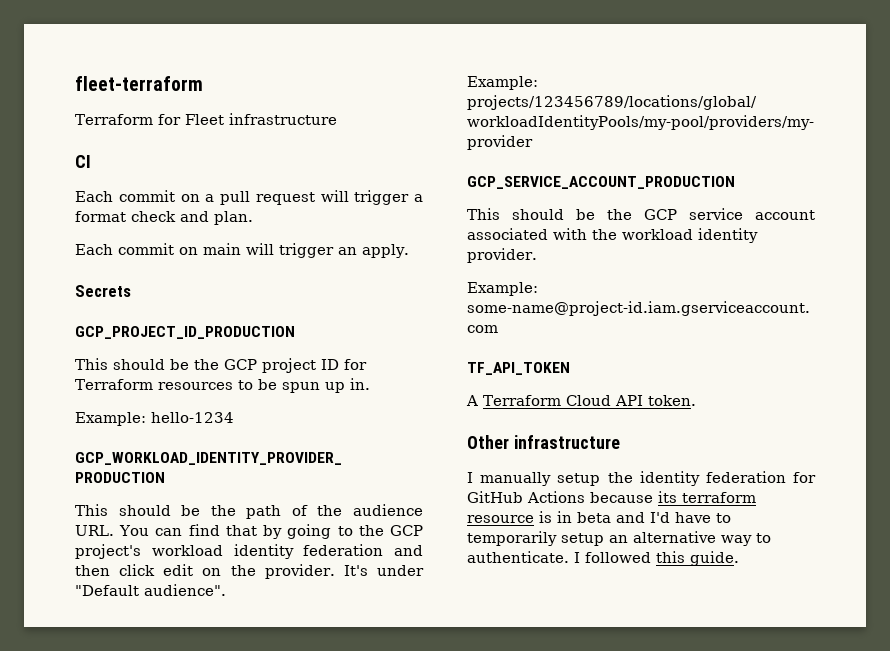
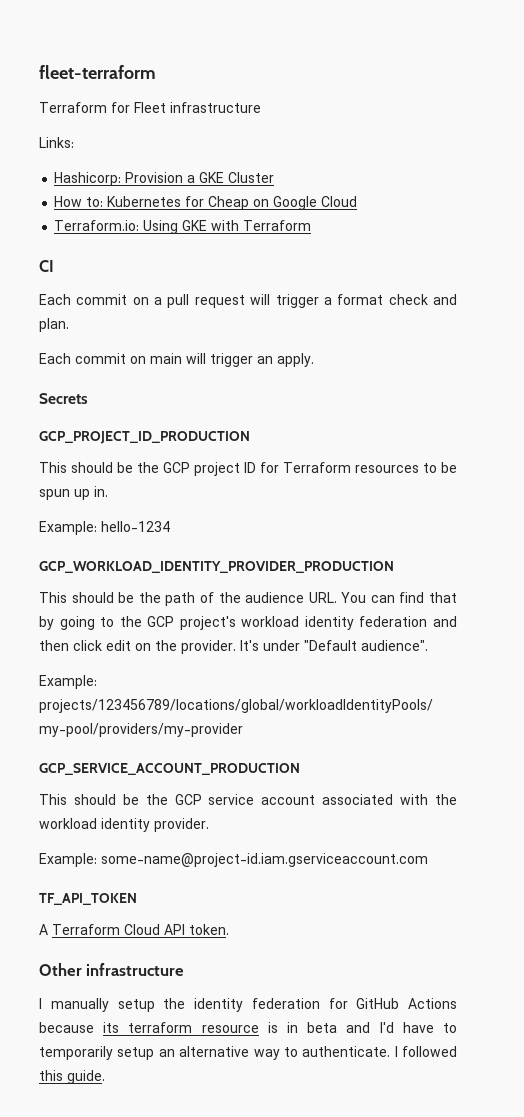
(337, 119) none -> [39,137,74,148] [54,172,275,186] [54,196,358,210] [54,220,312,234] // Links: // Hashicorp: Provision a GKE Cluster // How to: Kubernetes for Cheap on Google Cloud // Terraform.io: Using GKE with Terraform

